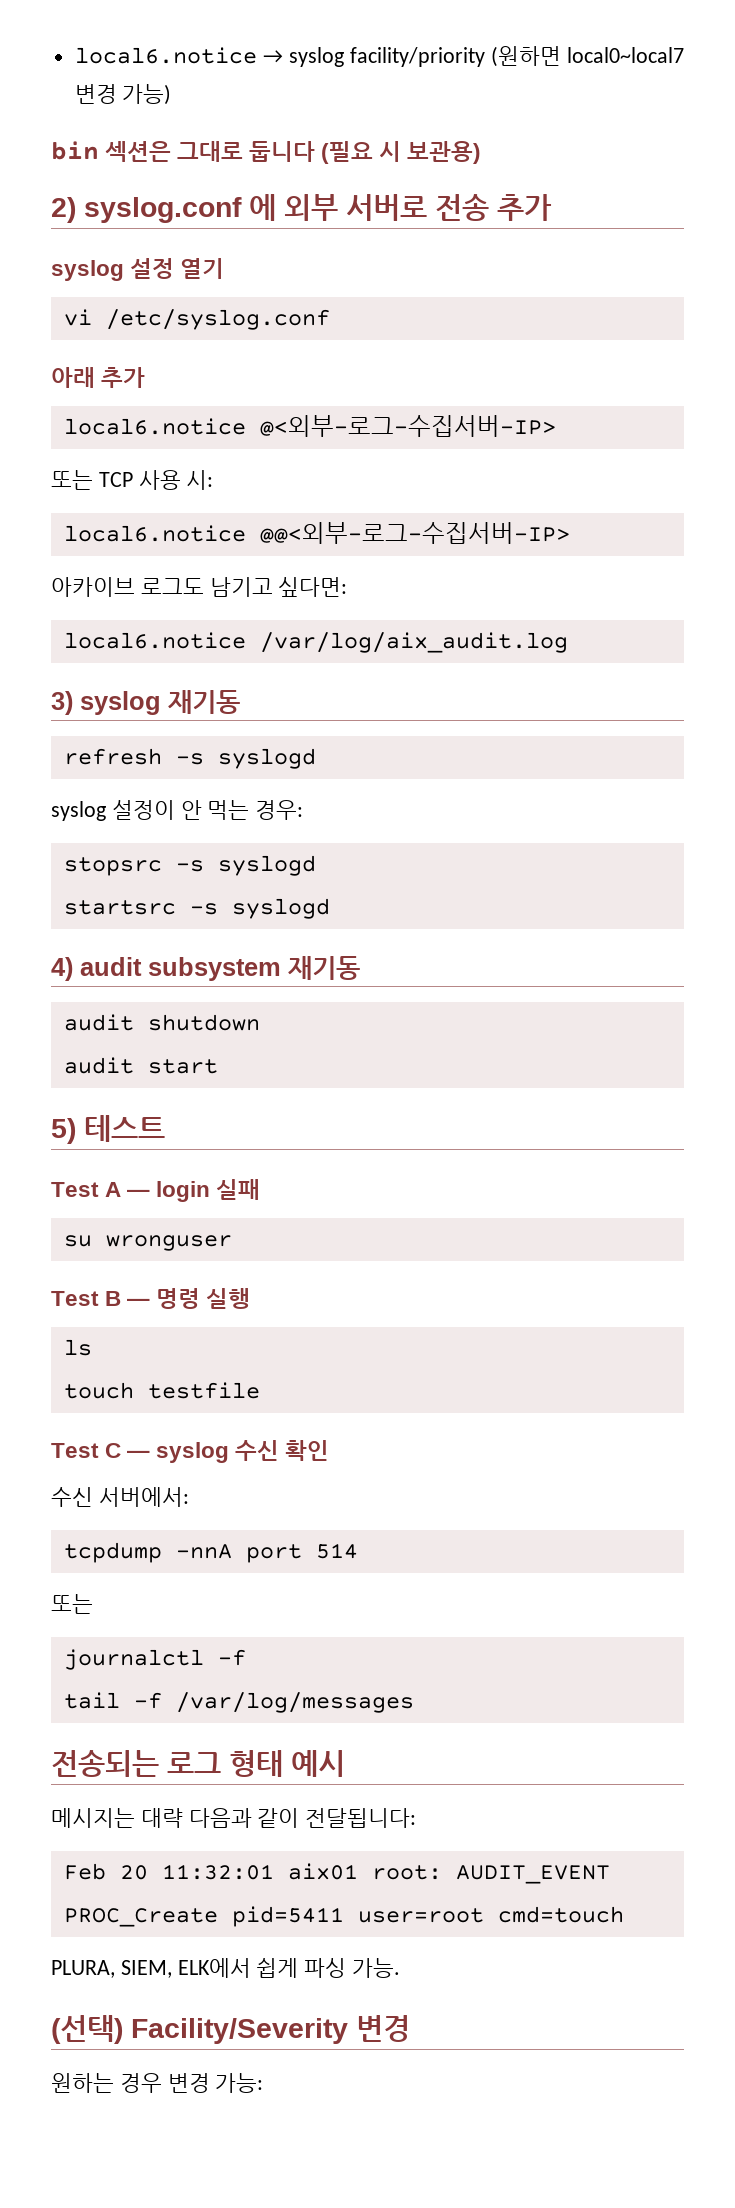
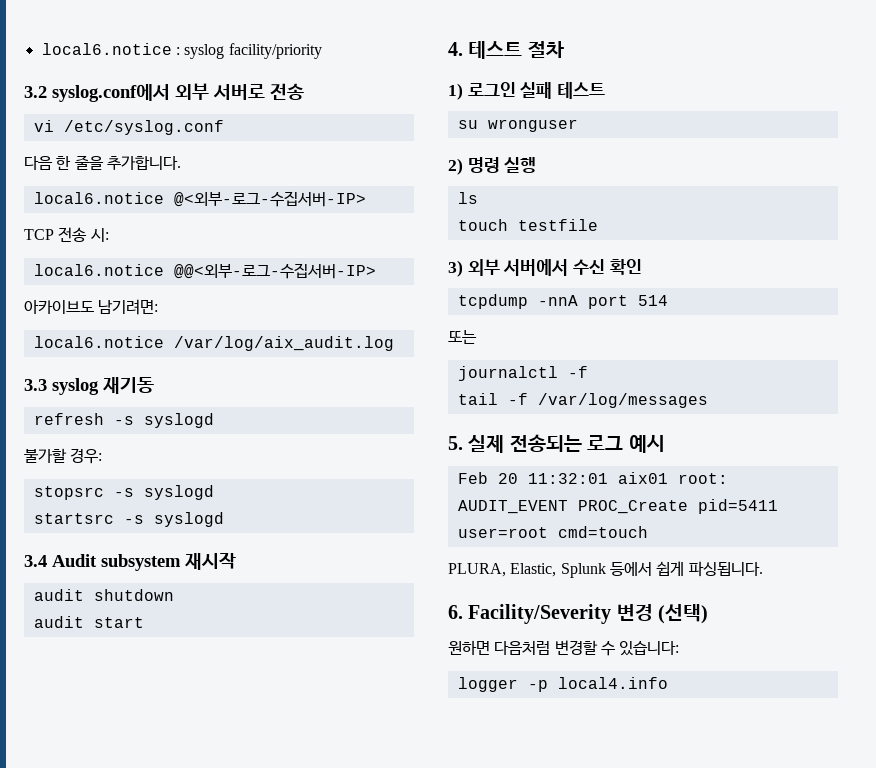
[74,47,283,64] local6.notice → -> [41,43,180,55] local6.notice :
[490,46,685,67] [74,84,172,105] [51,141,482,164] [51,194,552,223] [51,258,225,281] [63,309,330,330] [51,367,146,388] (원하면 local0~local7 변경 가능) // bin 섹션은 그대로 둡니다 (필요 시 보관용) // 2) syslog.conf 에 외부 서버로 전송 추가 // syslog 설정 열기 // vi /etc/syslog.conf // 아래 추가 -> [24,83,304,102] [33,120,224,135] [24,155,181,170] // 3.2 syslog.conf에서 외부 서버로 전송 // vi /etc/syslog.conf // 다음 한 줄을 추가합니다.
[51,470,181,490] 또는 TCP 사용 -> [24,227,88,242] TCP 전송
[51,577,348,597] 아카이브 로그도 남기고 싶다면: -> [24,299,159,315] 아카이브도 남기려면:
[51,691,73,715] 3) -> [24,379,47,391] 3.3
[51,800,250,821] syslog 설정이 안 먹는 -> [24,448,67,463] 불가할
[51,956,360,981] 4) audit subsystem 재기동 -> [24,552,236,571] 3.4 Audit subsystem 재시작
[51,1115,165,1144] [51,1181,211,1202] 5) 테스트 // Test A — login -> [448,41,564,59] [448,82,516,100] 4. 테스트 절차 // 1) 로그인
(261, 1189) none -> [557,82,606,99] 테스트
[51,1291,151,1306] Test B — -> [448,158,463,175] 2)
[51,1442,230,1463] Test C — syslog -> [448,259,569,277] 3) 외부 서버에서
[51,1487,189,1507] // 수신 서버에서: -> (642, 267) none
(414, 1702) none -> [448,435,505,453] 5. 실제
[229,1750,283,1777] 형태 -> (624, 442) none
[51,1808,417,1828] // 메시지는 대략 다음과 같이 전달됩니다: -> (665, 444) none
[120,1958,401,1978] [51,2015,410,2044] [51,2073,264,2093] SIEM, ELK에서 쉽게 파싱 가능. // (선택) Facility/Severity 변경 // 원하는 경우 변경 가능: -> [510,561,763,578] [448,604,709,624] [448,640,680,656] [457,677,668,692] Elastic, Splunk 등에서 쉽게 파싱됩니다. // 6. Facility/Severity 변경 (선택) // 원하면 다음처럼 변경할 수 있습니다: // logger -p local4.info

